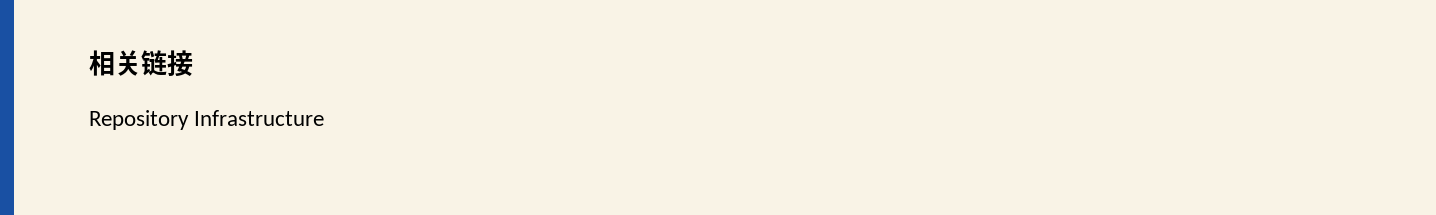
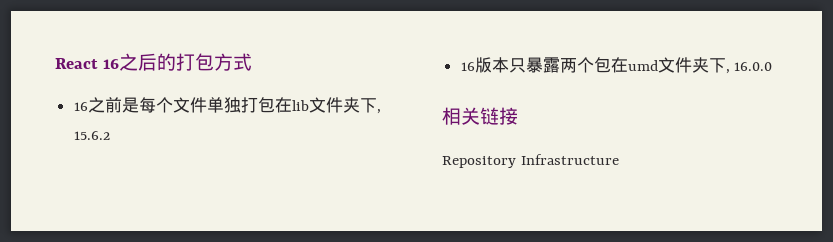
(89, 63) none -> [55,53,252,71] [73,97,381,114] [73,131,110,140] [460,57,773,74] React 16之后的打包方式 // 16之前是每个文件单独打包在lib文件夹下, 15.6.2 // 16版本只暴露两个包在umd文件夹下, 16.0.0 //

